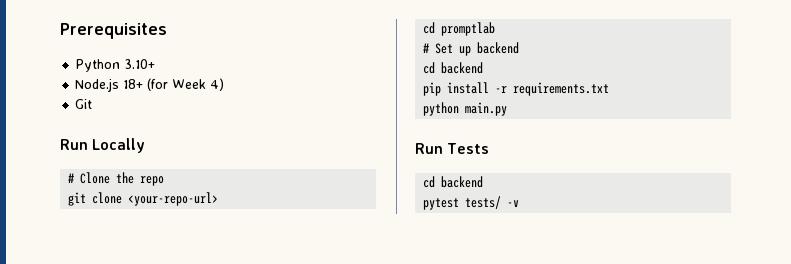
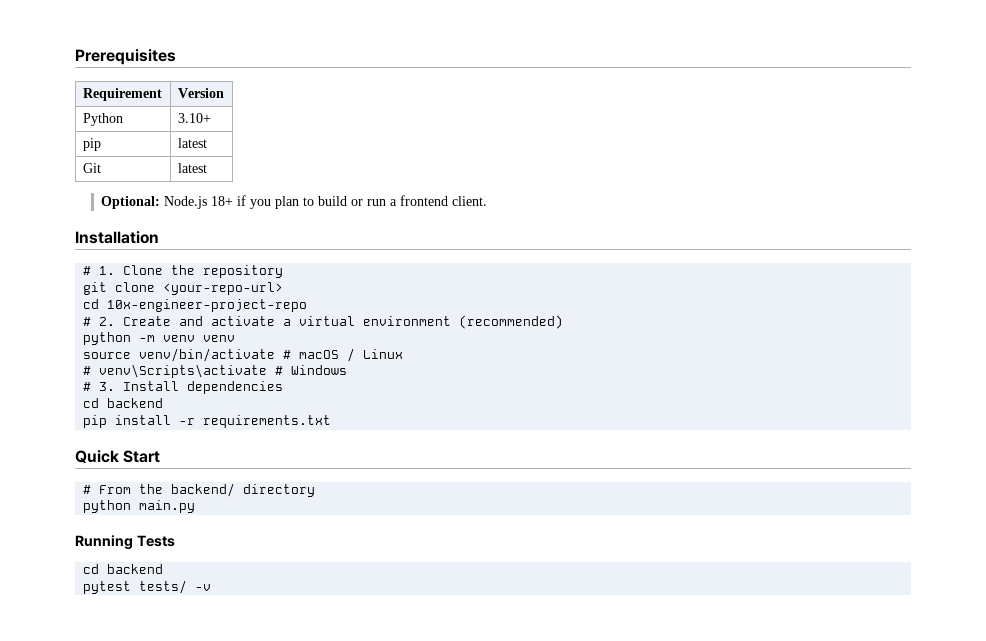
[75,59,156,72] [75,78,225,92] [75,99,93,109] [60,138,146,153] [68,173,75,183] // Python 3.10+ // Node.js 18+ (for Week 4) // Git // Run Locally // # -> [82,88,162,101] [177,88,224,98] [82,113,123,126] [177,113,211,123] [82,138,101,151] [177,138,207,148] [82,163,101,173] [177,163,207,173] [101,195,488,209] [75,231,159,244] [83,266,116,275] // Requirement | Version // Python | 3.10+ // pip | latest // Git | latest // Optional: Node.js 18+ if you plan to build or run a frontend client. // Installation // # 1.
[140,176,165,186] repo -> [203,265,284,278] repository
[441,22,496,36] [423,42,520,56] promptlab // # Set up backend -> [107,299,308,312] [83,315,564,329] [83,332,236,345] [83,348,404,362] [83,364,348,378] [83,381,284,394] 10x-engineer-project-repo // # 2. Create and activate a virtual environment (recommended) // python -m venv venv // source venv/bin/activate # macOS / Linux // # venv\Scripts\activate # Windows // # 3. Install dependencies
(610, 89) none -> [75,450,161,463] [83,483,316,497] // Quick Start // # From the backend/ directory
[415,143,443,154] Run -> [75,535,133,550] Running

